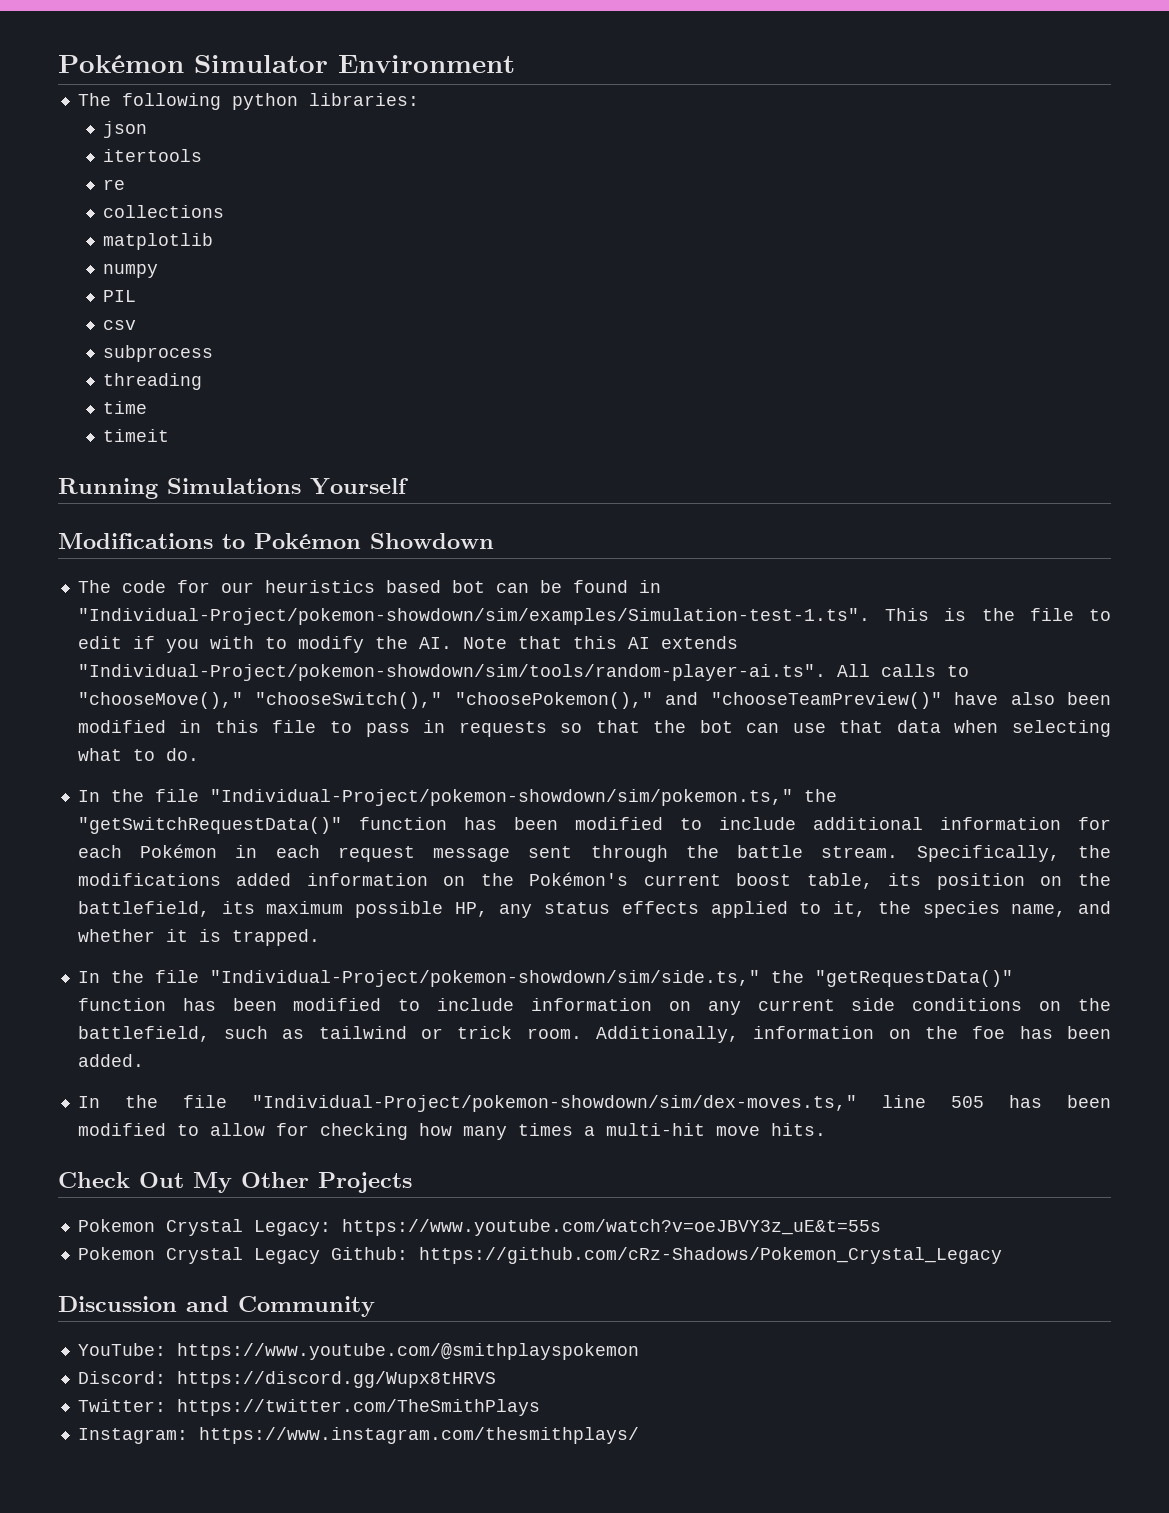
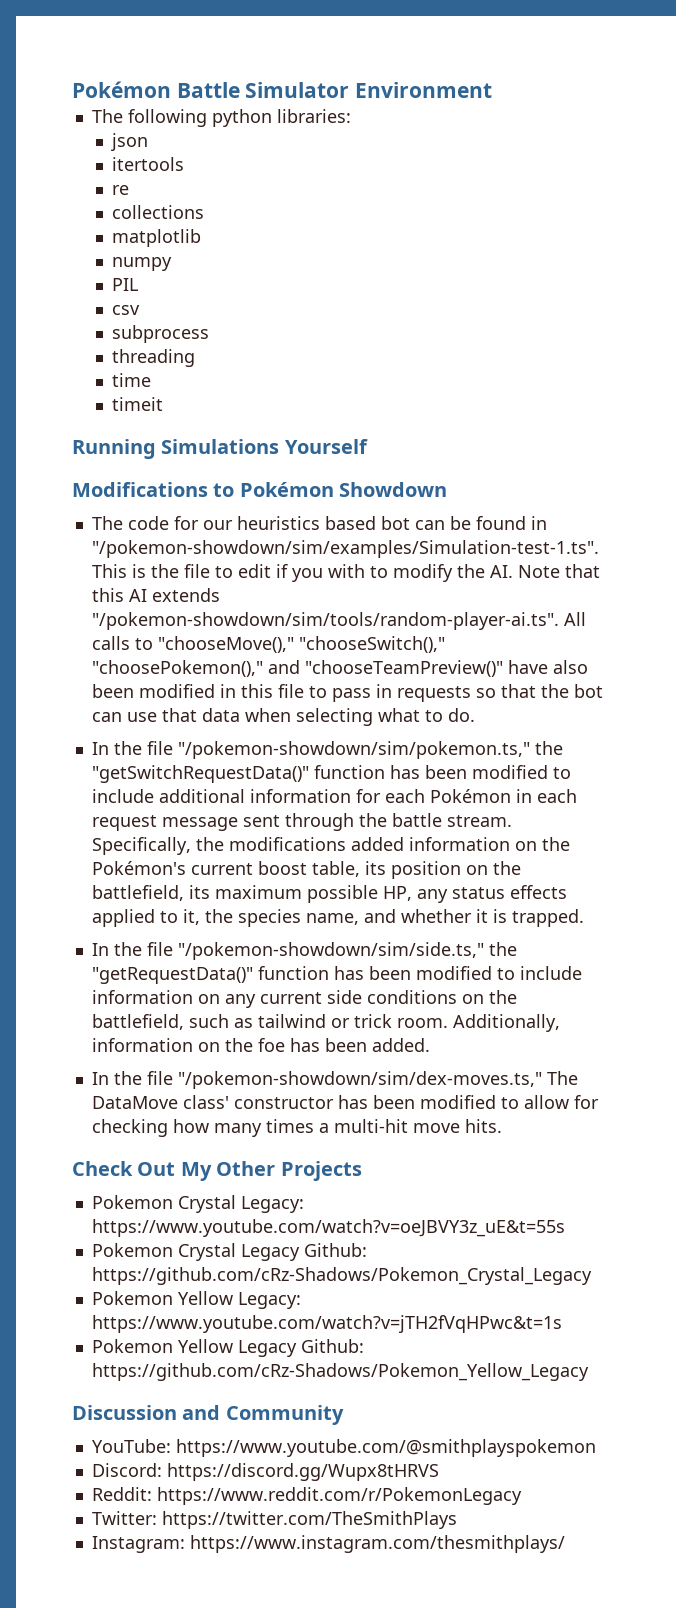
[58,55,184,73] Pokémon -> [72,81,240,98] Pokémon Battle
[77,608,870,625] "Individual-Project/pokemon-showdown/sim/examples/Simulation-test-1.ts". -> [91,540,599,558] "/pokemon-showdown/sim/examples/Simulation-test-1.ts".
[77,664,826,681] "Individual-Project/pokemon-showdown/sim/tools/random-player-ai.ts". -> [91,612,559,630] "/pokemon-showdown/sim/tools/random-player-ai.ts".
[209,789,793,806] "Individual-Project/pokemon-showdown/sim/pokemon.ts," -> [177,741,530,759] "/pokemon-showdown/sim/pokemon.ts,"
[209,970,760,987] "Individual-Project/pokemon-showdown/sim/side.ts," -> [177,942,484,960] "/pokemon-showdown/sim/side.ts,"
[251,1095,984,1112] "Individual-Project/pokemon-showdown/sim/dex-moves.ts," line 505 -> [177,1071,578,1089] [91,1095,334,1109] "/pokemon-showdown/sim/dex-moves.ts," The DataMove class' constructor
(1002, 1255) none -> [91,1291,301,1309] [91,1315,562,1333] [91,1339,364,1357] [91,1363,589,1381] // Pokemon Yellow Legacy: https://www.youtube.com/watch?v=jTH2fVqHPwc&t=1s // Pokemon Yellow Legacy Github: https://github.com/cRz-Shadows/Pokemon_Yellow_Legacy
(496, 1379) none -> [91,1487,522,1505] // Reddit: https://www.reddit.com/r/PokemonLegacy

